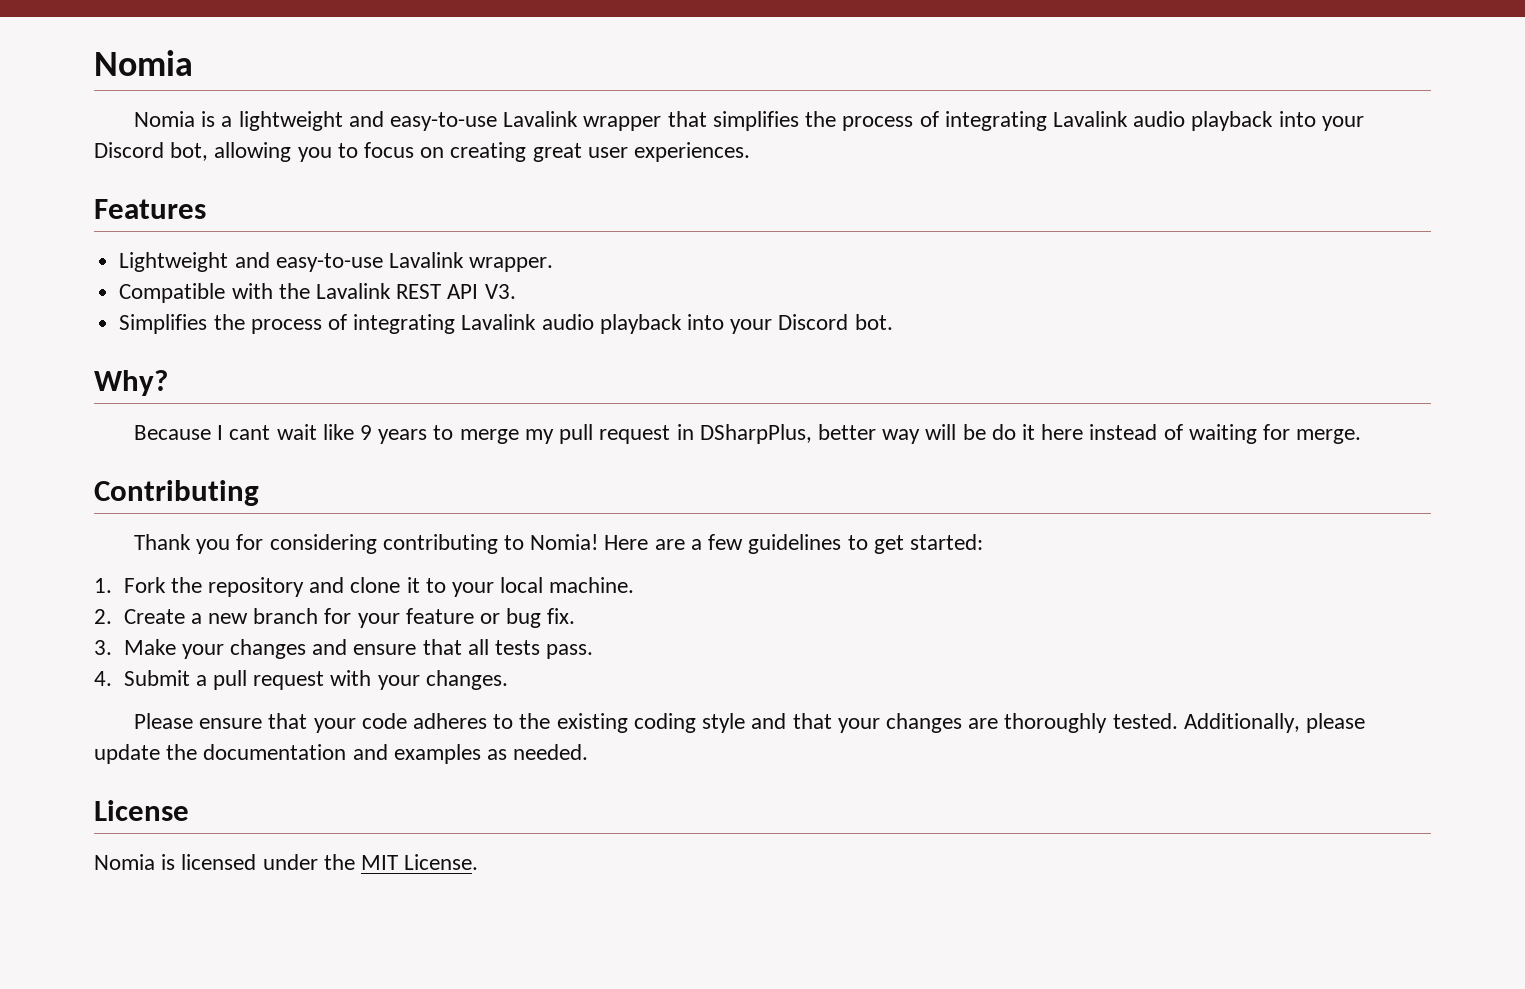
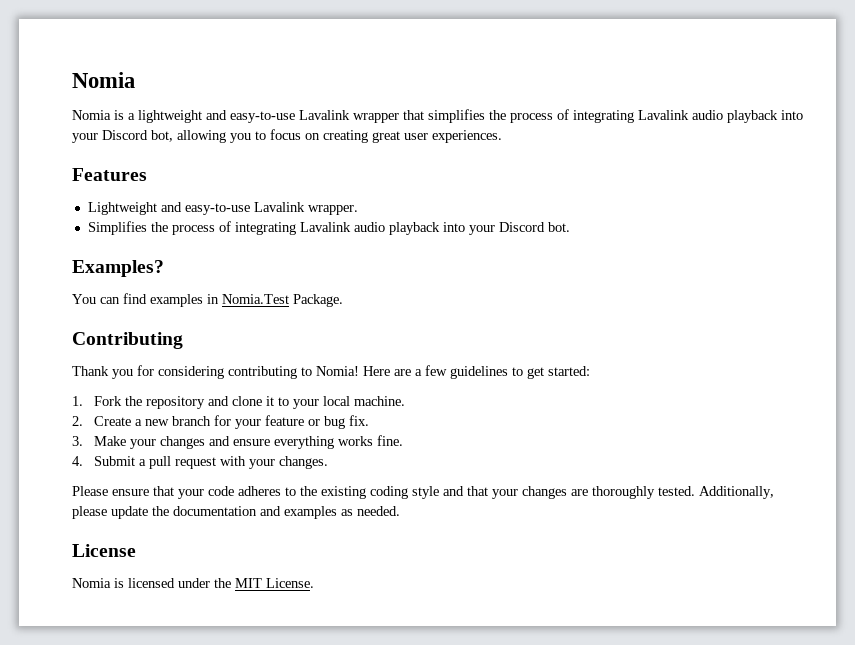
[119,283,516,303] // Compatible with the Lavalink REST API V3. -> (358, 210) none
[94,370,168,396] [133,424,1362,444] Why? // Because I cant wait like 9 years to merge my pull request in DSharpPlus, better way will be do it here instead of waiting for merge. -> [72,260,164,277] [72,293,343,307] Examples? // You can find examples in Nomia.Test Package.
[422,639,594,659] that all tests pass. -> [273,435,403,449] everything works fine.

